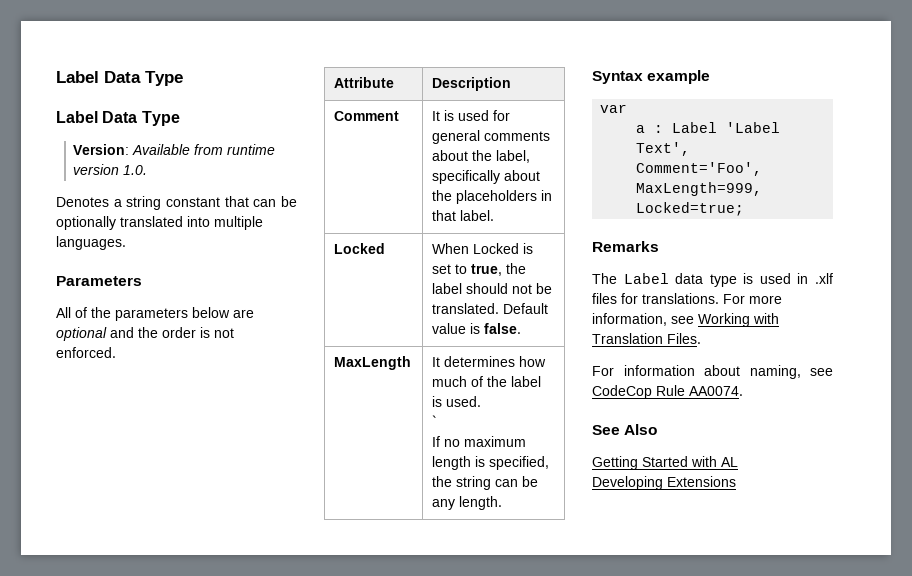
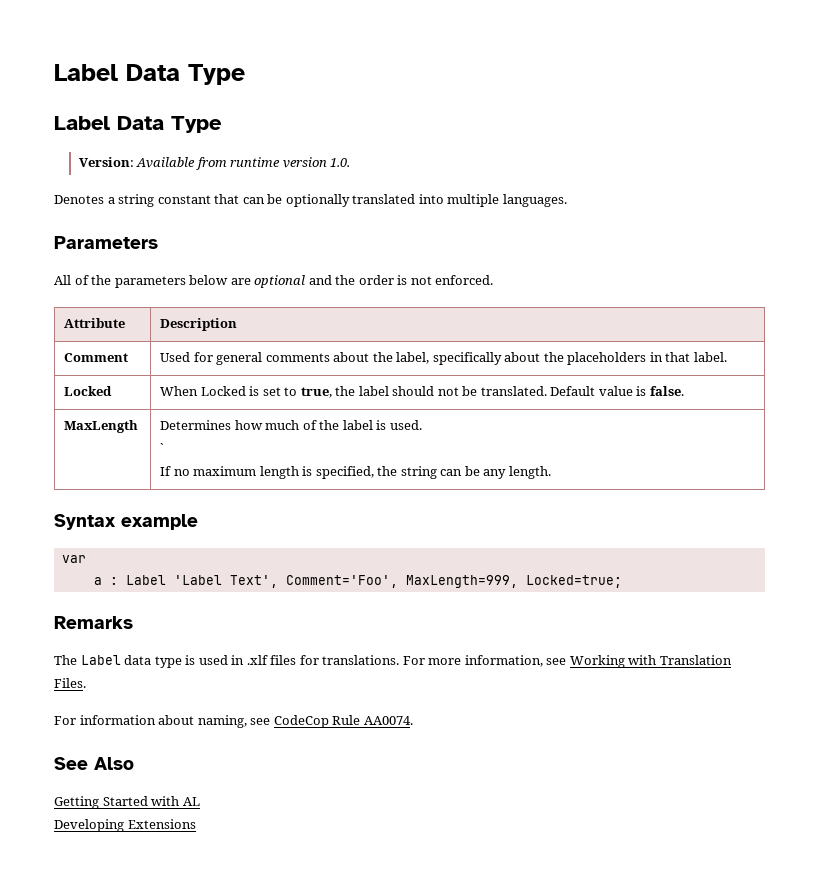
[432,110,490,121] It is used -> [159,352,190,362] Used
[432,356,516,367] It determines -> [159,420,231,430] Determines

